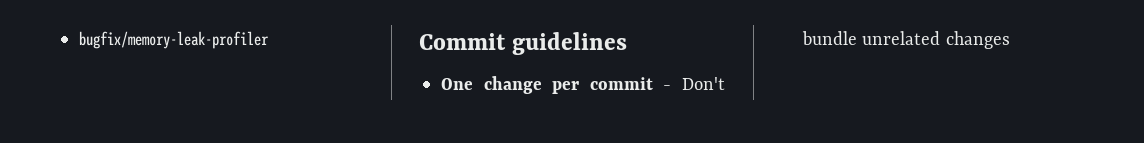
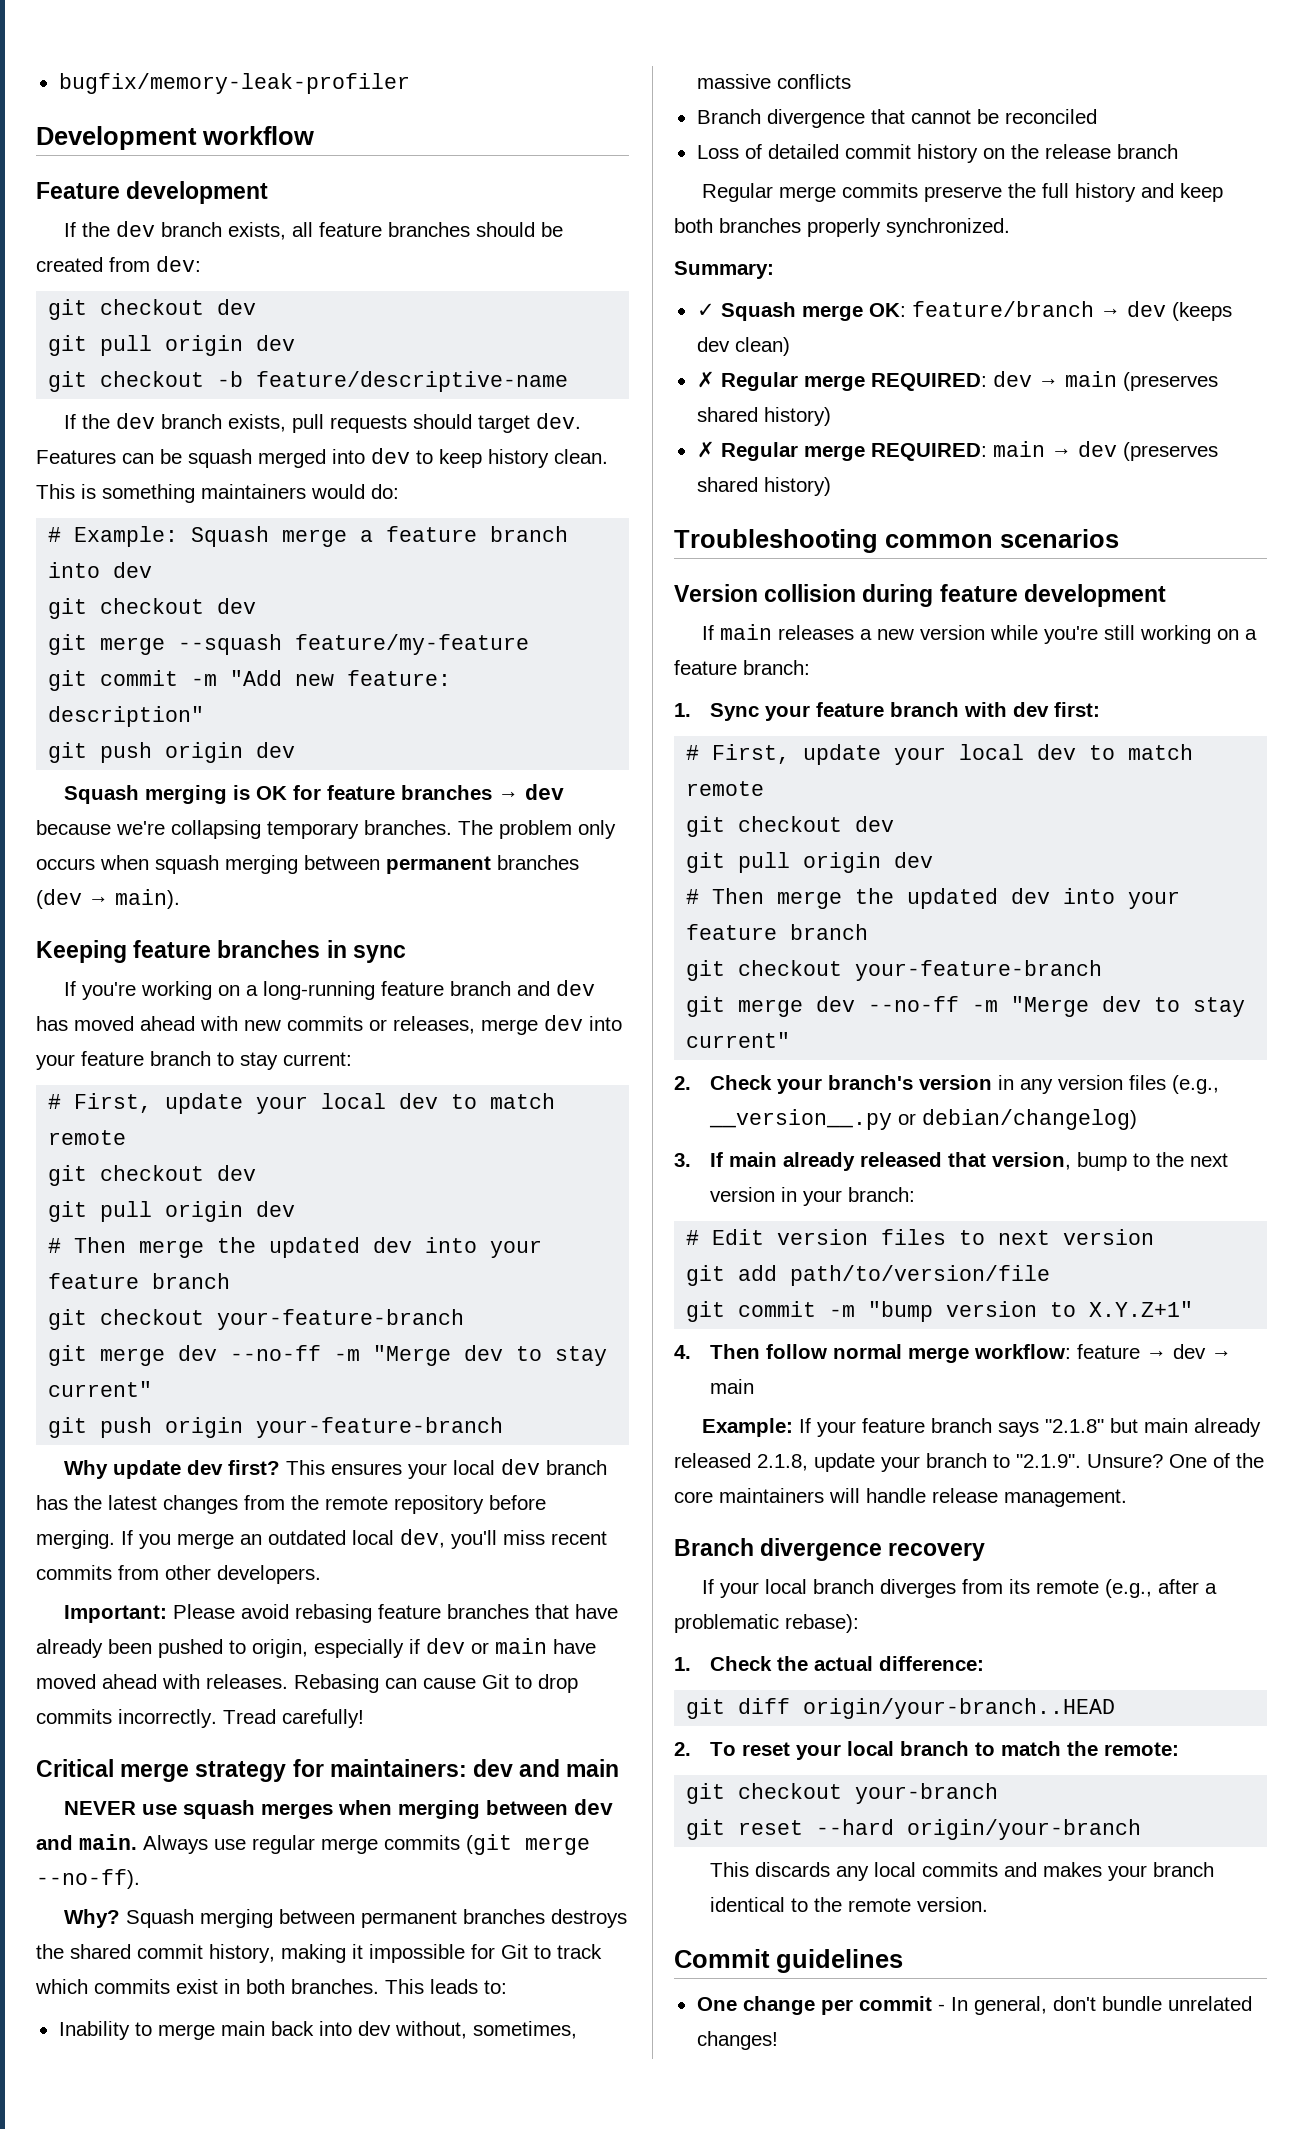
(269, 40) none -> [36,126,314,150] [36,181,269,204] [64,221,564,240] [36,256,201,272] [48,299,257,320] [48,335,296,356] [48,371,569,392] [64,413,582,433] [36,448,608,468] [36,484,399,503] [48,526,569,547] [48,562,153,578] [48,598,257,619] [48,634,530,655] [48,670,452,691] [48,706,205,727] [48,742,296,763] [64,784,565,804] [36,820,616,839] [36,855,579,874] [36,889,180,909] [36,940,406,963] [64,980,596,1000] [36,1015,622,1035] [36,1051,352,1070] [48,1093,556,1114] [48,1130,127,1145] [48,1165,257,1186] [48,1201,296,1222] [48,1237,543,1258] [48,1273,231,1289] [48,1309,465,1330] [48,1345,608,1366] [48,1381,153,1397] [48,1417,504,1438] [64,1459,608,1479] [36,1495,546,1514] [36,1529,607,1549] [36,1565,321,1584] [64,1604,619,1623] [36,1638,596,1658] [36,1674,578,1693] [36,1709,364,1728] [36,1759,620,1782] [64,1799,614,1819] [36,1834,590,1855] [36,1869,140,1889] [64,1909,628,1928] [36,1944,602,1963] [35,1979,507,1994] [58,2021,577,2040] [696,74,851,89] [696,109,1097,128] [696,144,1178,163] [702,183,1224,202] [674,218,1010,237] [674,261,774,279] [696,301,1232,321] [696,337,790,356] [696,371,1218,391] [696,407,831,426] [696,441,1218,461] [696,477,831,496] [674,529,1119,553] [674,584,1166,607] [702,624,1258,644] [674,660,810,675] [674,702,1100,721] [686,744,1194,765] [686,781,765,796] [686,816,895,837] [686,852,934,873] [686,888,1181,909] [686,924,869,940] [686,960,1103,981] [686,996,1246,1017] [686,1032,791,1048] [674,1075,1219,1094] [708,1109,1137,1130] [674,1152,1228,1171] [709,1187,915,1206] [686,1229,1155,1245] [686,1265,1051,1286] [686,1301,1194,1322] [674,1344,1232,1363] [709,1379,754,1394] [702,1418,1262,1437] [674,1453,1264,1472] [674,1488,1127,1507] [674,1538,986,1561] [702,1579,1218,1598] [674,1614,859,1633] [674,1656,984,1671] [686,1698,1116,1719] [674,1741,1179,1760] [686,1783,999,1804] [686,1819,1142,1840] [709,1862,1214,1881] [709,1897,988,1912] // Development workflow // Feature development // If the dev branch exists, all feature branches should be created from dev: // git checkout dev // git pull origin dev // git checkout -b feature/descriptive-name // If the dev branch exists, pull requests should target dev. Features can be squash merged into dev to keep history clean. This is something maintainers would do: // # Example: Squash merge a feature branch into dev // git checkout dev // git merge --squash feature/my-feature // git commit -m "Add new feature: description" // git push origin dev // Squash merging is OK for feature branches → dev because we're collapsing temporary branches. The problem only occurs when squash merging between permanent branches (dev → main). // Keeping feature branches in sync // If you're working on a long-running feature branch and dev has moved ahead with new commits or releases, merge dev into your feature branch to stay current: // # First, update your local dev to match remote // git checkout dev // git pull origin dev // # Then merge the updated dev into your feature branch // git checkout your-feature-branch // git merge dev --no-ff -m "Merge dev to stay current" // git push origin your-feature-branch // Why update dev first? This ensures your local dev branch has the latest changes from the remote repository before merging. If you merge an outdated local dev, you'll miss recent commits from other developers. // Important: Please avoid rebasing feature branches that have already been pushed to origin, especially if dev or main have moved ahead with releases. Rebasing can cause Git to drop commits incorrectly. Tread carefully! // Critical merge strategy for maintainers: dev and main // NEVER use squash merges when merging between dev and main. Always use regular merge commits (git merge --no-ff). // Why? Squash merging between permanent branches destroys the shared commit history, making it impossible for Git to track which commits exist in both branches. This leads to: // Inability to merge main back into dev without, sometimes, massive conflicts // Branch divergence that cannot be reconciled // Loss of detailed commit history on the release branch // Regular merge commits preserve the full history and keep both branches properly synchronized. // Summary: // ✓ Squash merge OK: feature/branch → dev (keeps dev clean) // ✗ Regular merge REQUIRED: dev → main (preserves shared history) // ✗ Regular merge REQUIRED: main → dev (preserves shared history) // Troubleshooting common scenarios // Version collision during feature development // If main releases a new version while you're still working on a feature branch: // 1. Sync your feature branch with dev first: // # First, update your local dev to match remote // git checkout dev // git pull origin dev // # Then merge the updated dev into your feature branch // git checkout your-feature-branch // git merge dev --no-ff -m "Merge dev to stay current" // 2. Check your branch's version in any version files (e.g., __version__.py or debian/changelog) // 3. If main already released that version, bump to the next version in your branch: // # Edit version files to next version // git add path/to/version/file // git commit -m "bump version to X.Y.Z+1" // 4. Then follow normal merge workflow: feature → dev → main // Example: If your feature branch says "2.1.8" but main already released 2.1.8, update your branch to "2.1.9". Unsure? One of the core maintainers will handle release management. // Branch divergence recovery // If your local branch diverges from its remote (e.g., after a problematic rebase): // 1. Check the actual difference: // git diff origin/your-branch..HEAD // 2. To reset your local branch to match the remote: // git checkout your-branch // git reset --hard origin/your-branch // This discards any local commits and makes your branch identical to the remote version.
[682,77,725,90] Don't -> [950,1996,1096,2015] In general, don't
[945,31,1010,49] changes -> [696,2031,778,2050] changes!

